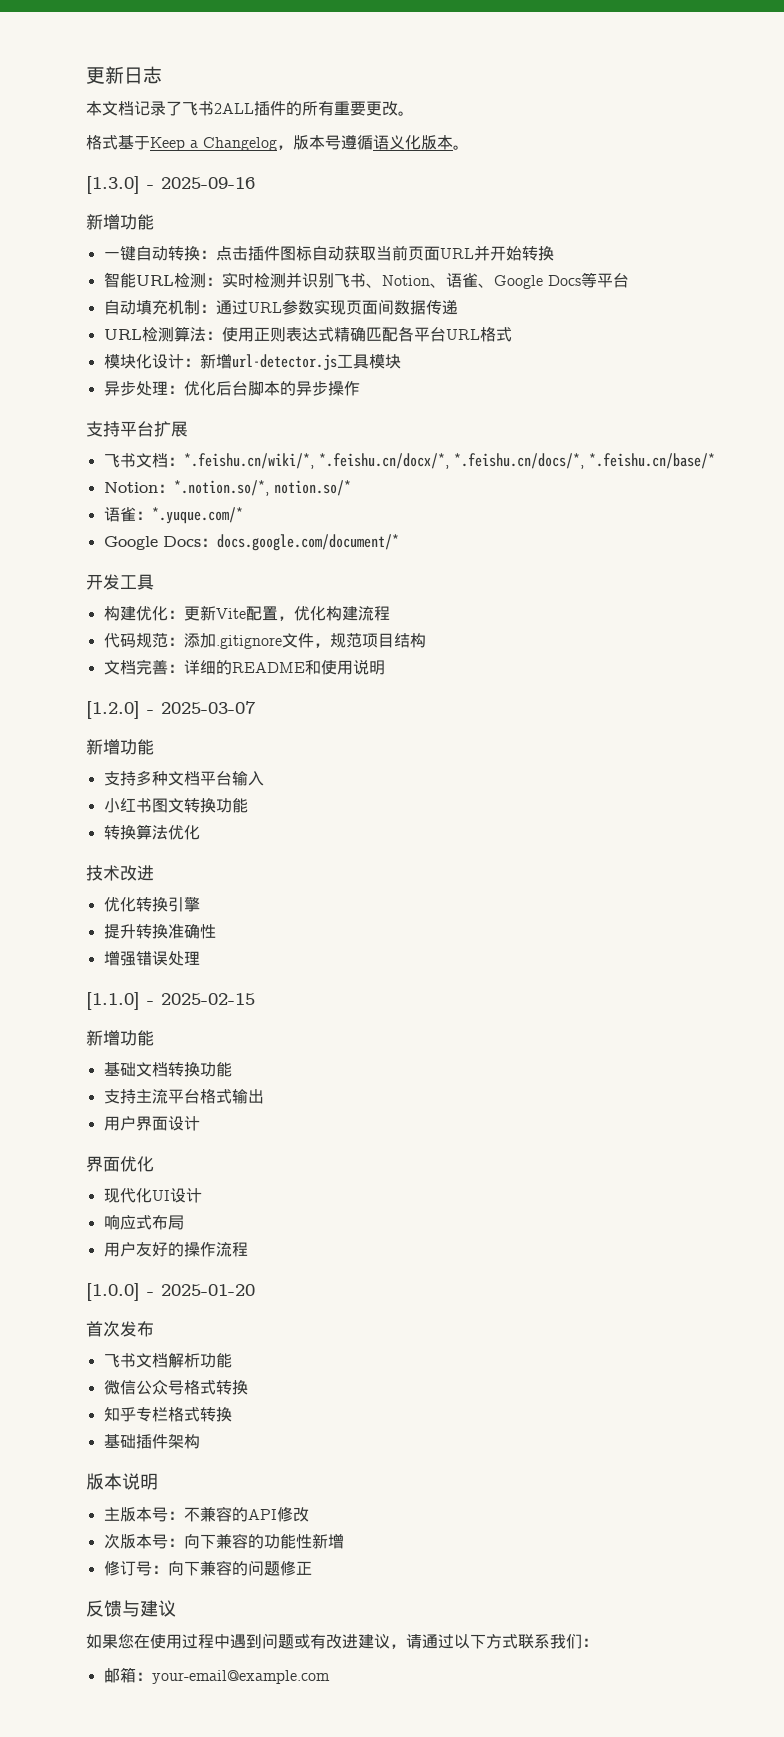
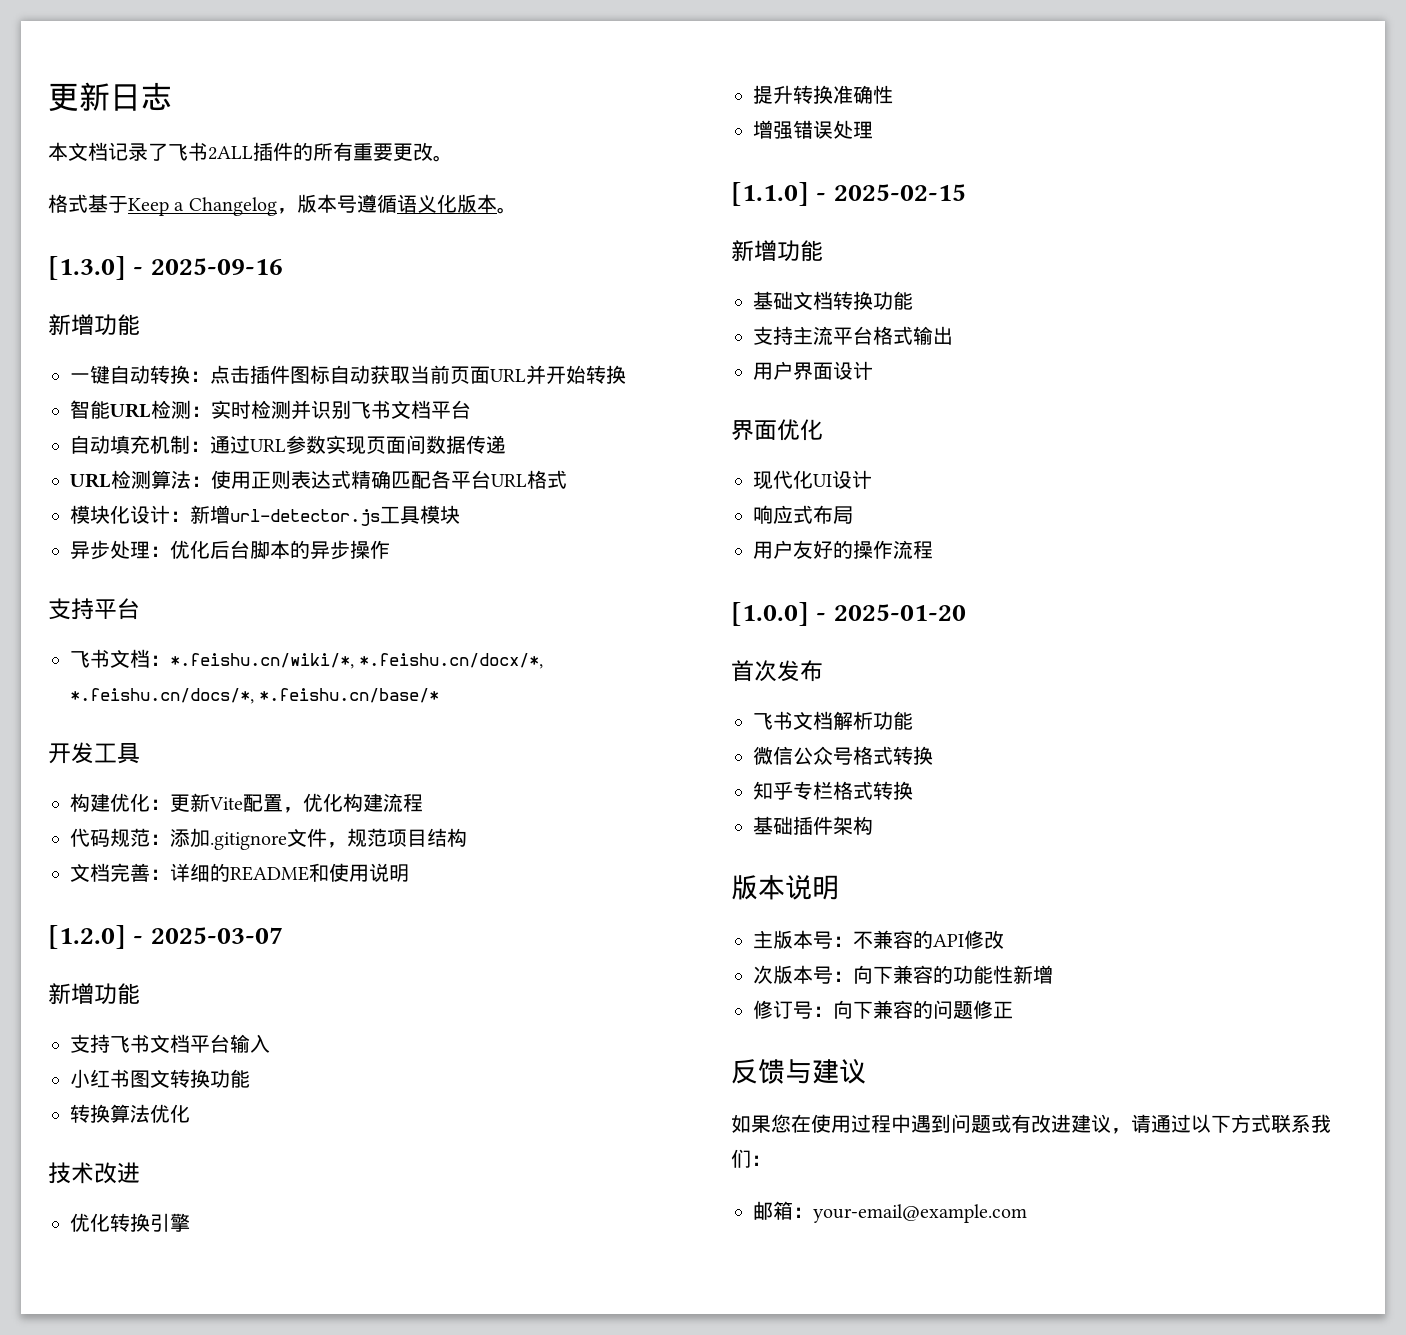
[365,272,597,289] 、Notion、语雀、Google Docs等 -> [391,400,431,419] 文档
[154,421,188,437] 扩展 -> (140, 609) none
[103,480,351,496] [103,507,243,524] [103,534,399,551] // Notion：*.notion.so/*, notion.so/* // 语雀：*.yuque.com/* // Google Docs：docs.google.com/document/* -> (440, 695) none
[135,770,168,786] 多种 -> [110,1034,150,1053] 飞书

